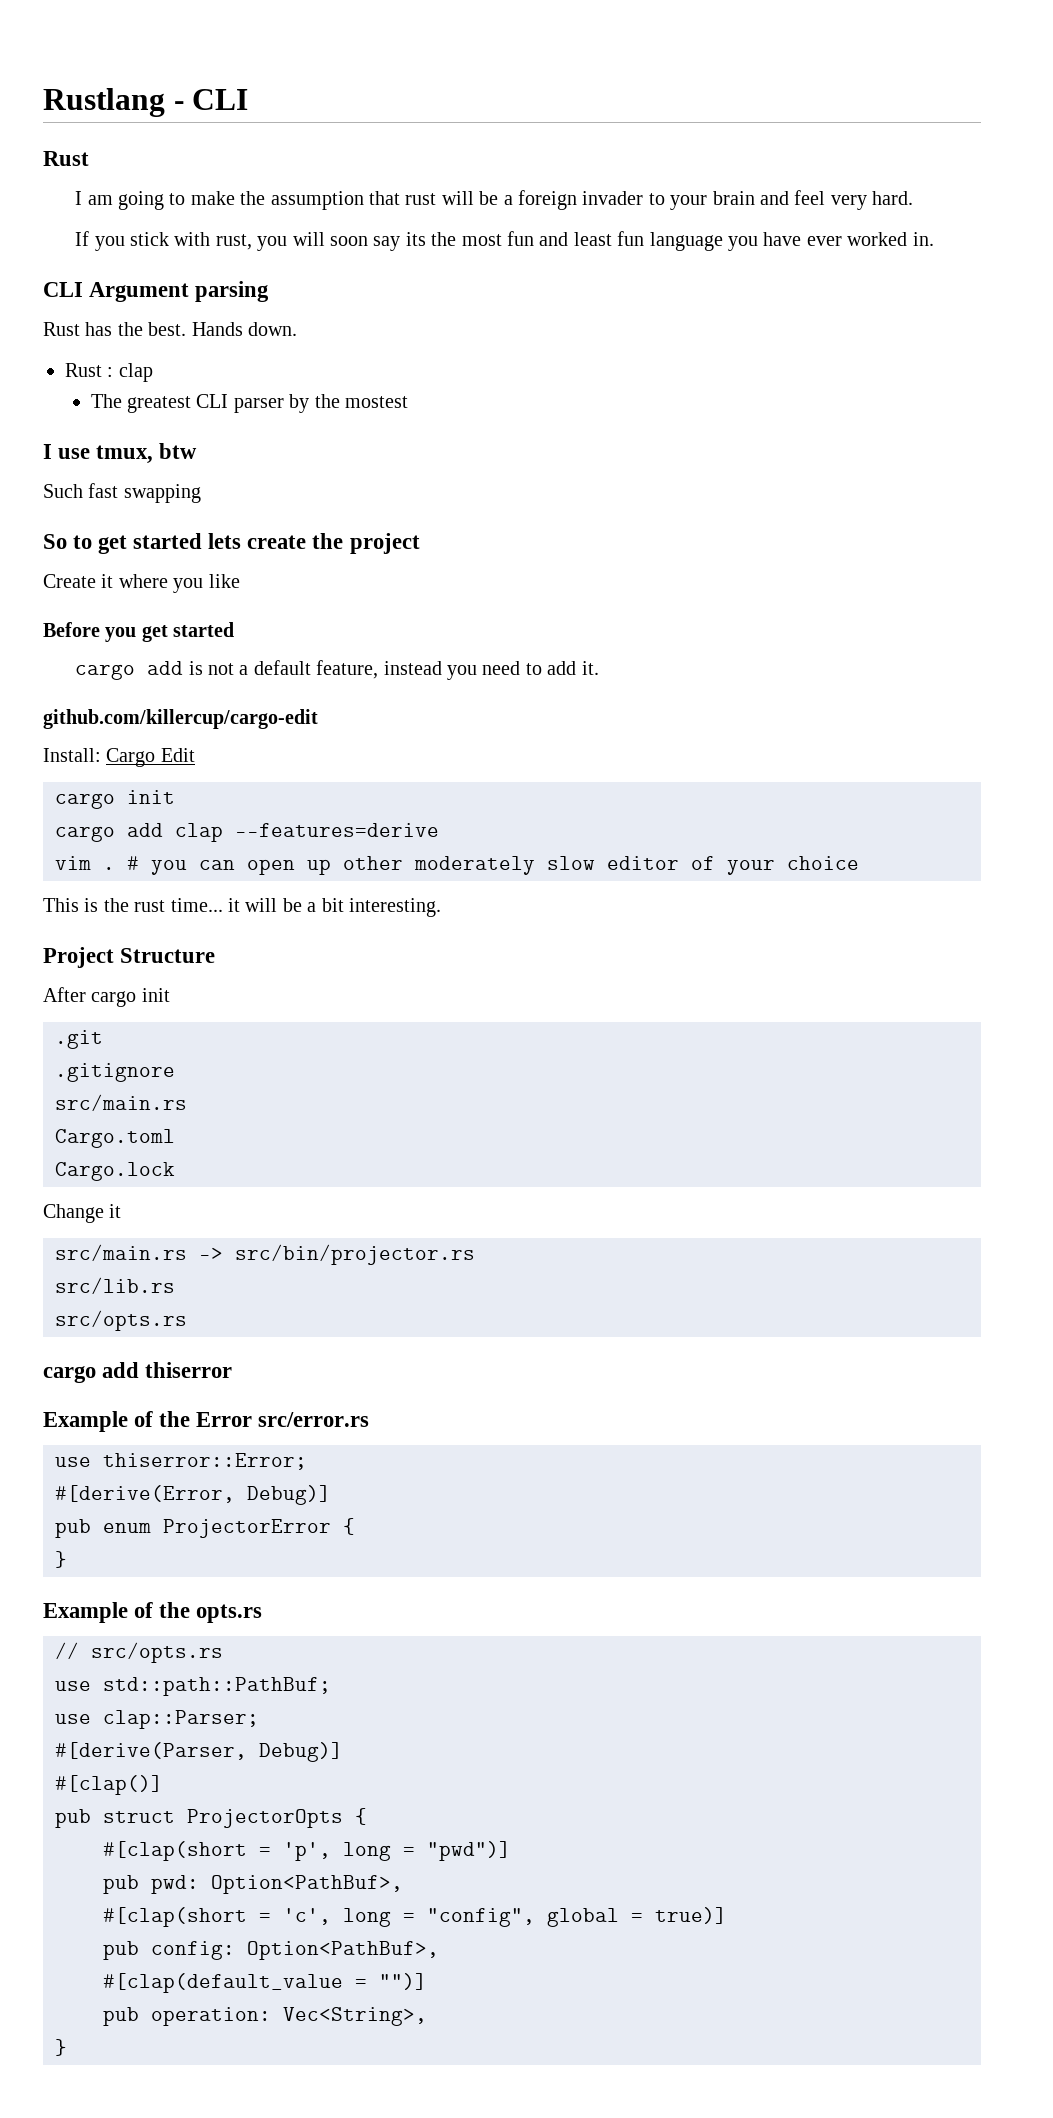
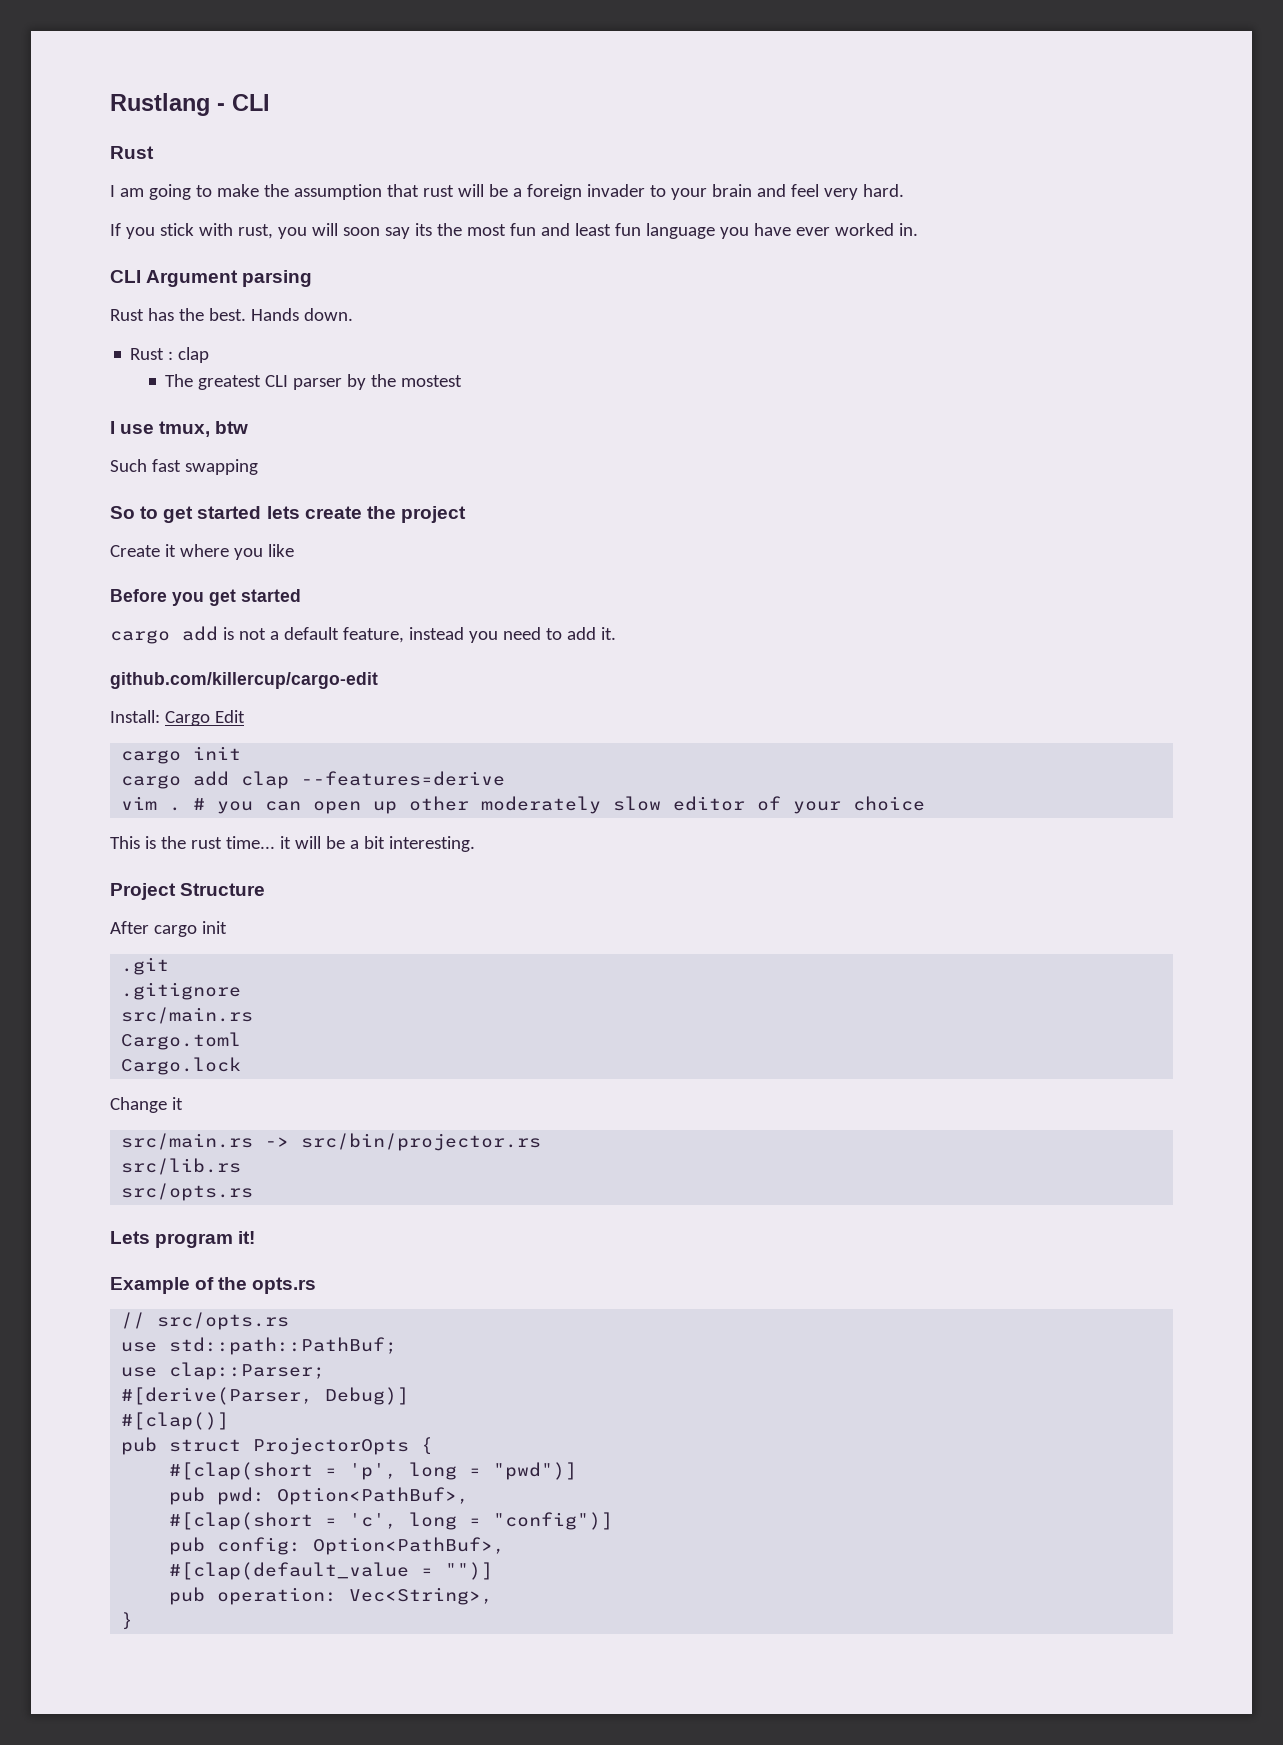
[43,1362,233,1383] [43,1411,370,1432] [55,1453,307,1470] [55,1485,331,1505] [55,1518,355,1538] [55,1551,67,1568] cargo add thiserror // Example of the Error src/error.rs // use thiserror::Error; // #[derive(Error, Debug)] // pub enum ProjectorError { // } -> [110,1231,256,1248] Lets program it!
[427,1907,727,1927] "config", global = true)] -> [493,1512,614,1530] "config")]

